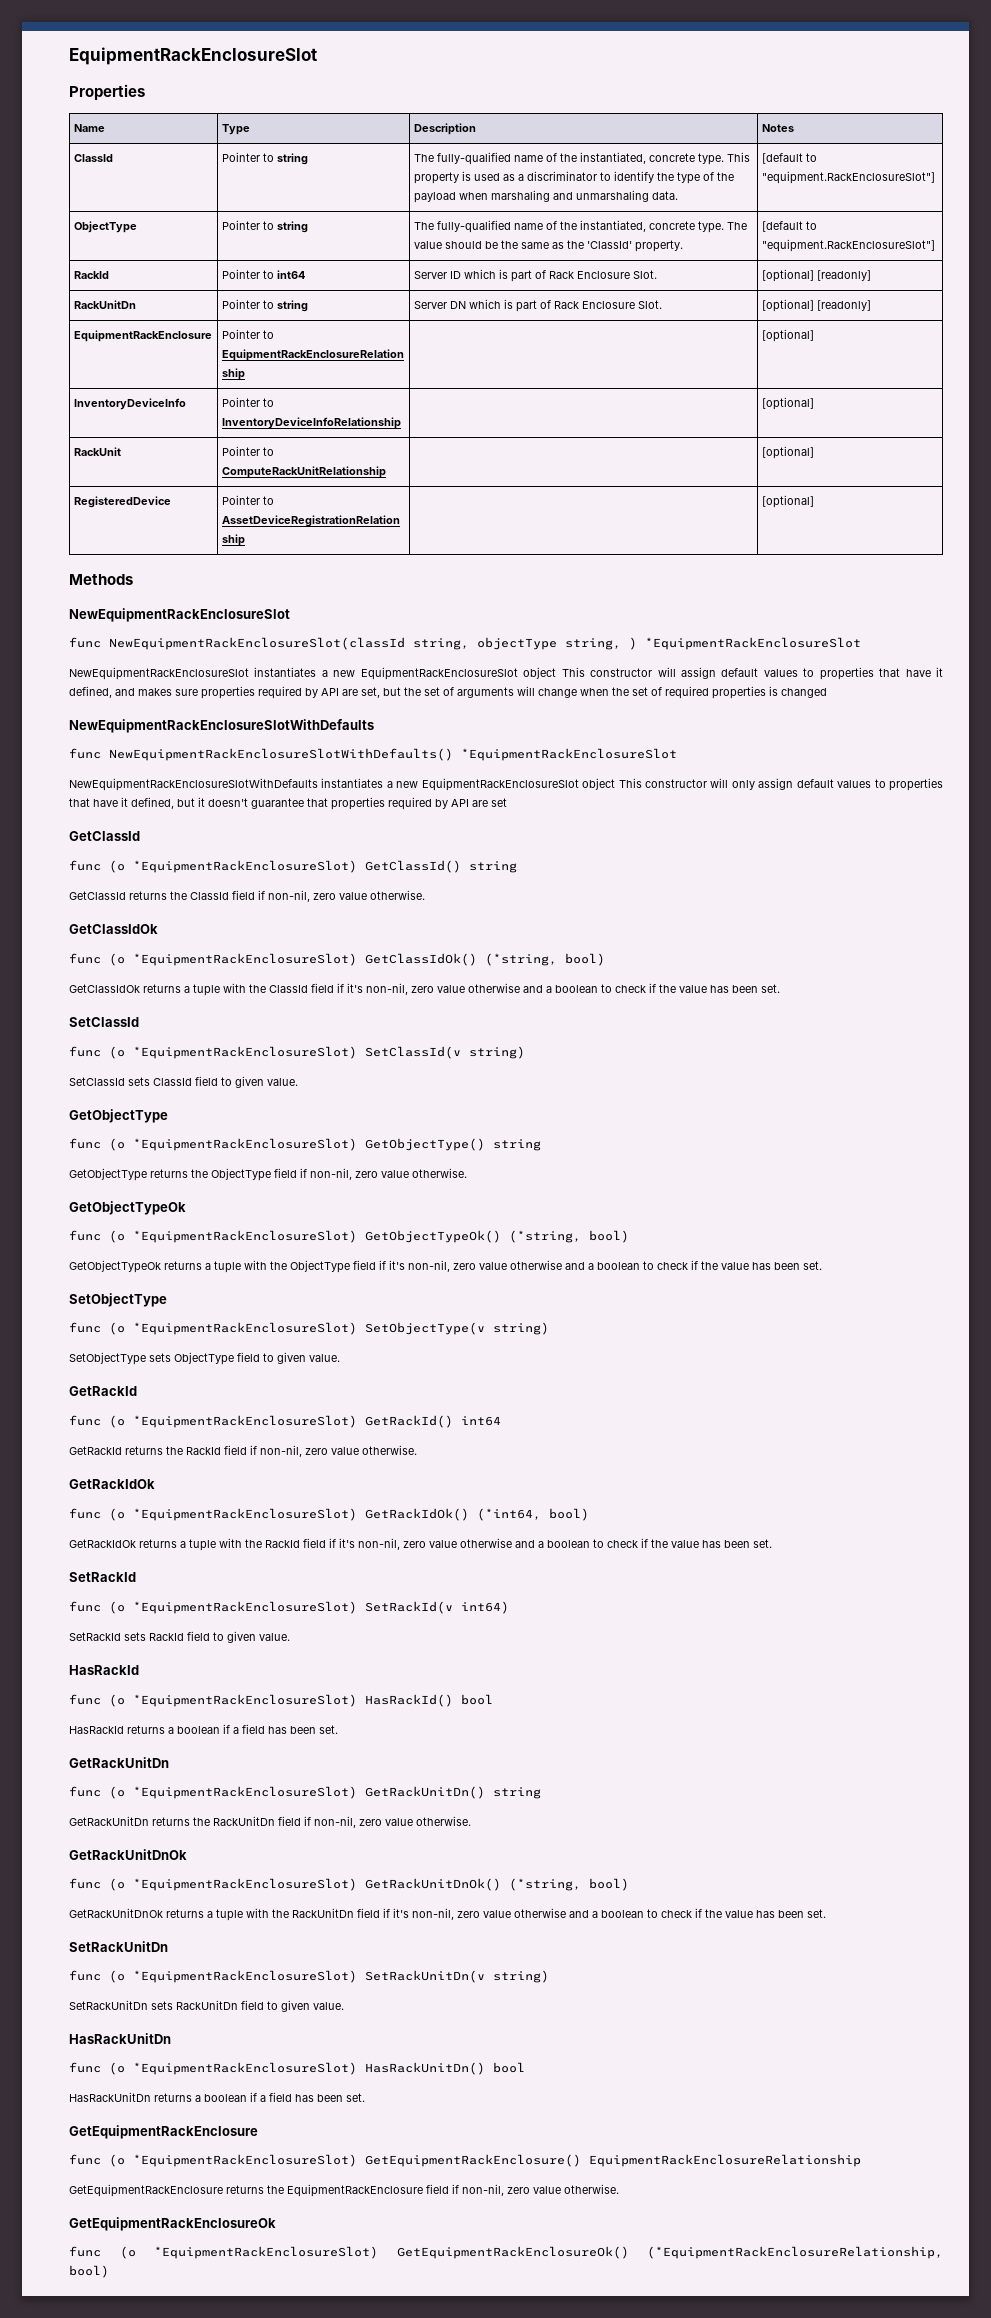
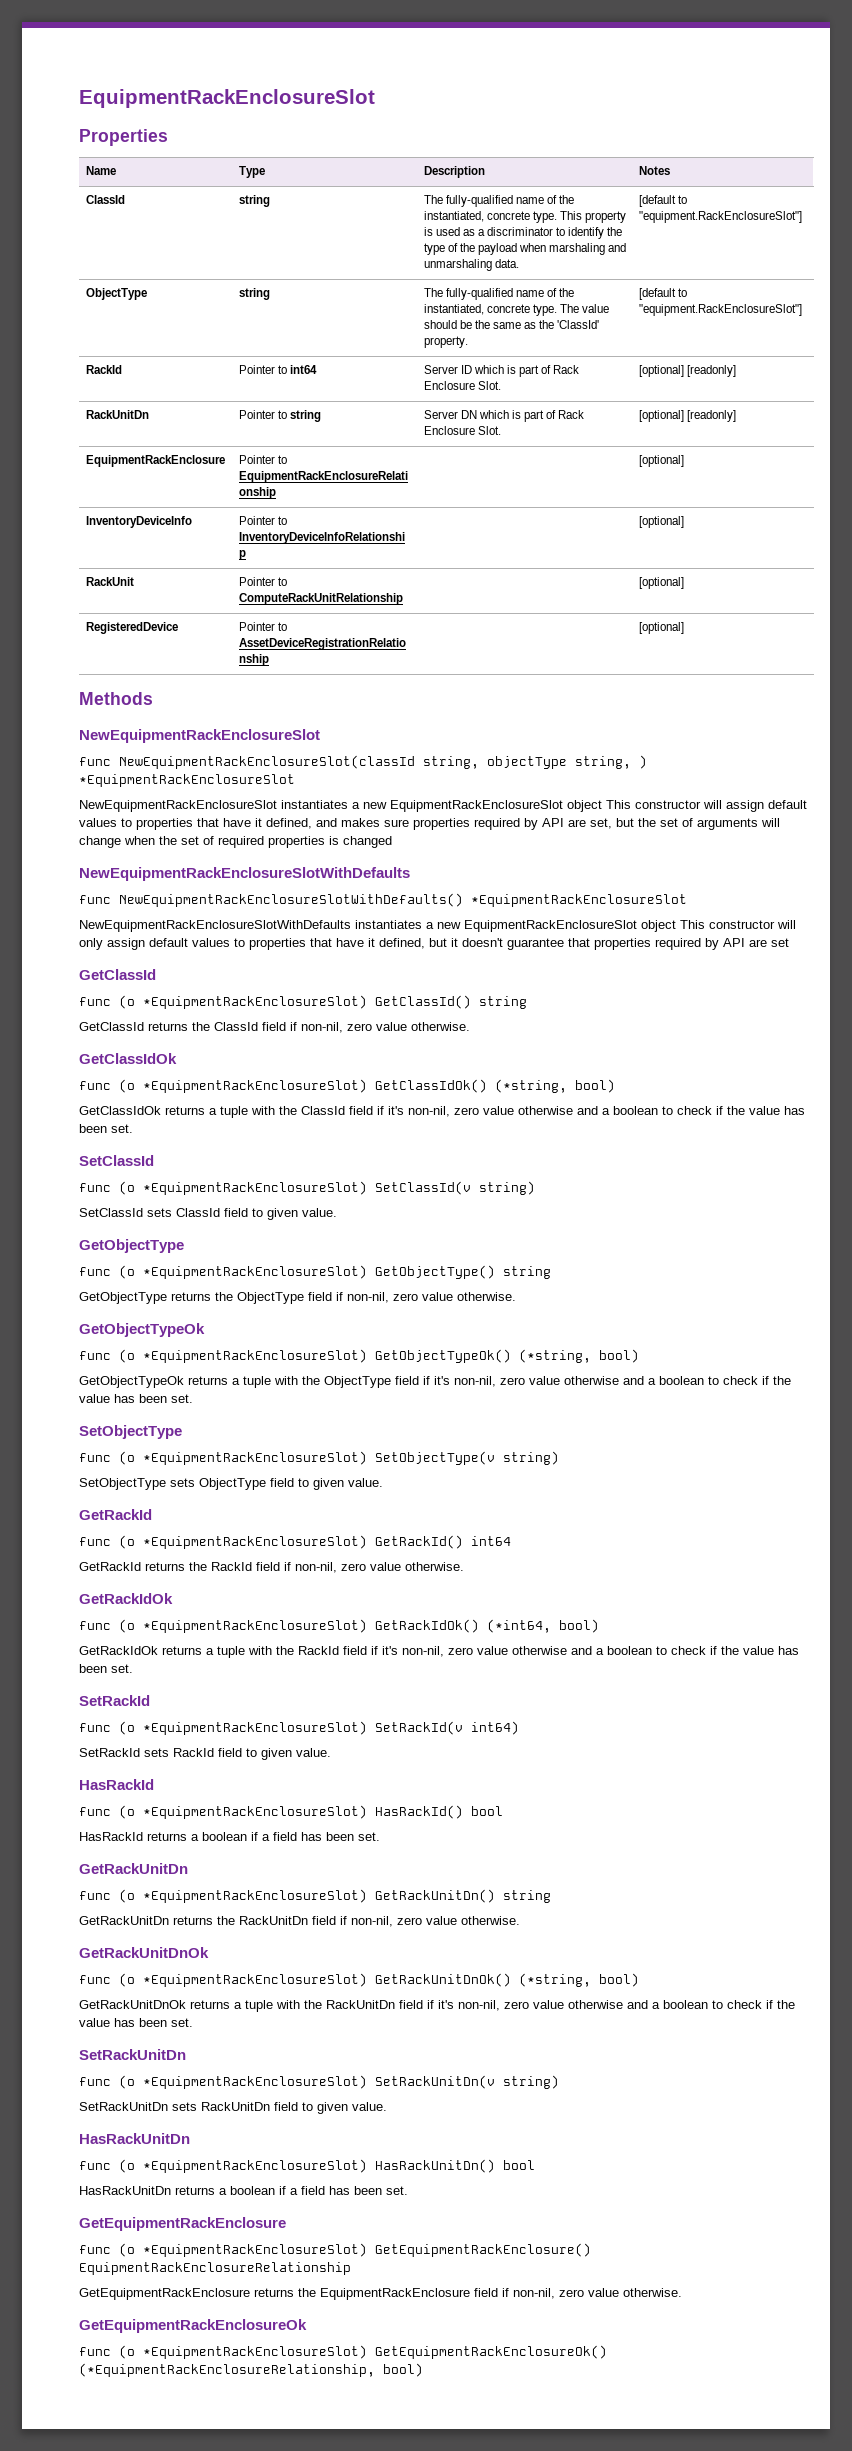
[221,152,274,162] Pointer to -> (125, 199) none
[221,220,274,230] Pointer to -> (147, 294) none

